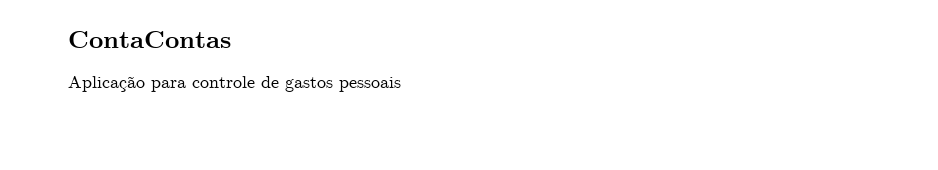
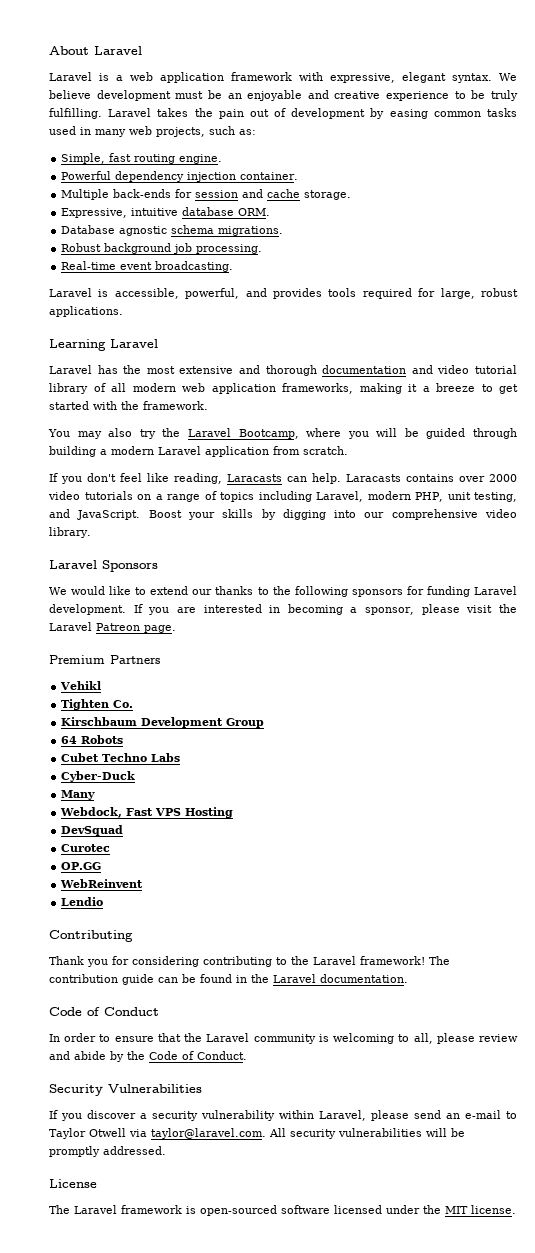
[68,31,231,48] [68,76,401,92] ContaContas // Aplicação para controle de gastos pessoais -> [49,46,142,55] [49,72,517,83] [49,90,518,101] [49,108,517,119] [49,126,256,137] [61,153,223,164] [61,171,299,182] [61,189,352,200] [61,207,271,218] [61,225,284,236] [61,243,263,254] [61,261,234,272] [49,288,518,299] [49,306,123,317] [49,339,158,351] [49,365,517,376] [49,383,518,394] [49,401,208,410] [48,428,517,439] [49,446,348,457] [49,473,517,484] [48,491,517,502] [49,509,518,520] [49,527,91,538] [49,560,158,572] [49,586,517,597] [49,604,517,615] [49,622,176,633] [49,655,160,664] [60,681,102,690] [61,699,134,710] [61,717,265,728] [61,735,124,744] [61,753,181,762] [61,771,136,782] [61,790,96,800] [60,807,234,818] [61,825,124,836] [61,844,111,852] [61,862,102,870] [60,879,144,888] [61,897,104,906] [49,930,133,942] [49,956,450,967] [49,974,408,985] [49,1007,159,1016] [49,1033,518,1044] [49,1051,247,1062] [49,1084,202,1096] [49,1110,517,1121] [49,1128,465,1139] [49,1146,166,1157] [49,1179,97,1188] [49,1205,516,1216] About Laravel // Laravel is a web application framework with expressive, elegant syntax. We believe development must be an enjoyable and creative experience to be truly fulfilling. Laravel takes the pain out of development by easing common tasks used in many web projects, such as: // Simple, fast routing engine. // Powerful dependency injection container. // Multiple back-ends for session and cache storage. // Expressive, intuitive database ORM. // Database agnostic schema migrations. // Robust background job processing. // Real-time event broadcasting. // Laravel is accessible, powerful, and provides tools required for large, robust applications. // Learning Laravel // Laravel has the most extensive and thorough documentation and video tutorial library of all modern web application frameworks, making it a breeze to get started with the framework. // You may also try the Laravel Bootcamp, where you will be guided through building a modern Laravel application from scratch. // If you don't feel like reading, Laracasts can help. Laracasts contains over 2000 video tutorials on a range of topics including Laravel, modern PHP, unit testing, and JavaScript. Boost your skills by digging into our comprehensive video library. // Laravel Sponsors // We would like to extend our thanks to the following sponsors for funding Laravel development. If you are interested in becoming a sponsor, please visit the Laravel Patreon page. // Premium Partners // Vehikl // Tighten Co. // Kirschbaum Development Group // 64 Robots // Cubet Techno Labs // Cyber-Duck // Many // Webdock, Fast VPS Hosting // DevSquad // Curotec // OP.GG // WebReinvent // Lendio // Contributing // Thank you for considering contributing to the Laravel framework! The contribution guide can be found in the Laravel documentation. // Code of Conduct // In order to ensure that the Laravel community is welcoming to all, please review and abide by the Code of Conduct. // Security Vulnerabilities // If you discover a security vulnerability within Laravel, please send an e-mail to Taylor Otwell via taylor@laravel.com. All security vulnerabilities will be promptly addressed. // License // The Laravel framework is open-sourced software licensed under the MIT license.

